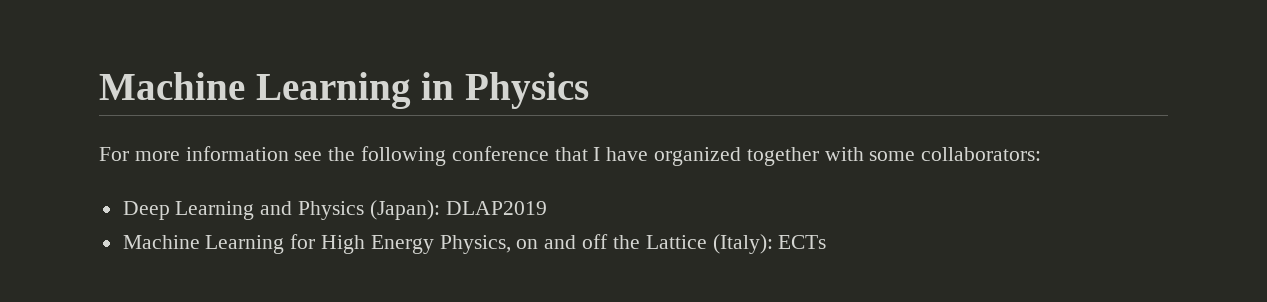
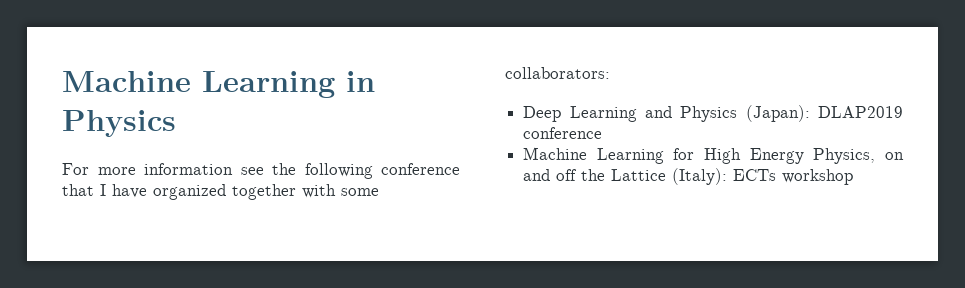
(547, 208) none -> [523,127,603,139] conference
(827, 242) none -> [782,169,854,185] workshop

